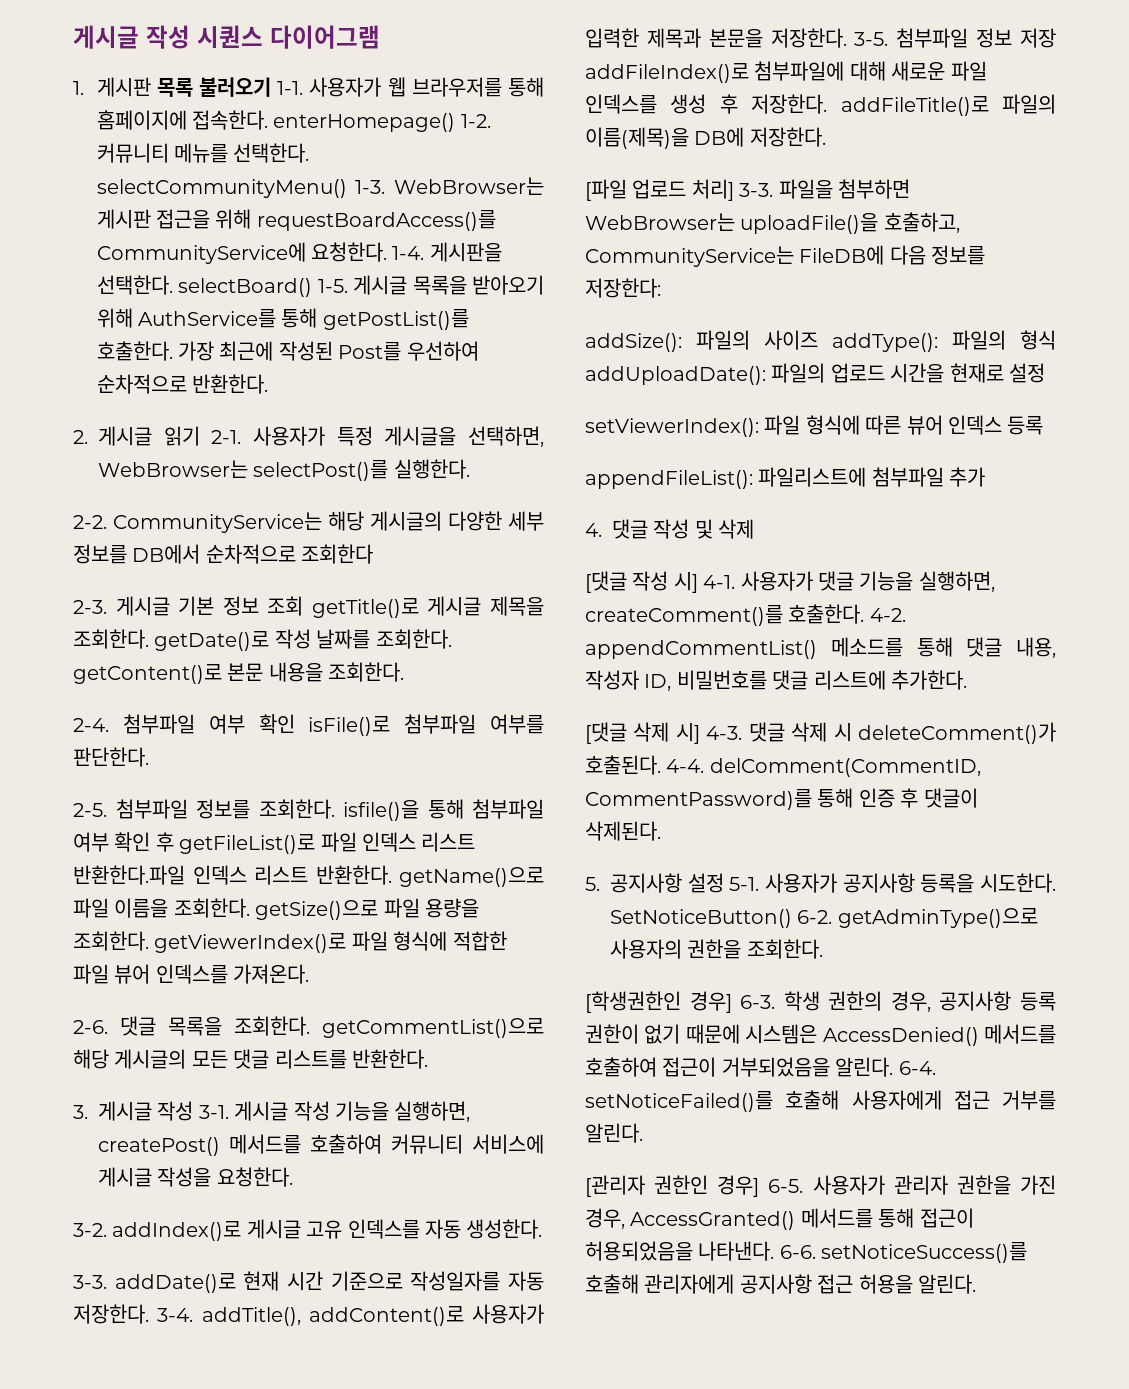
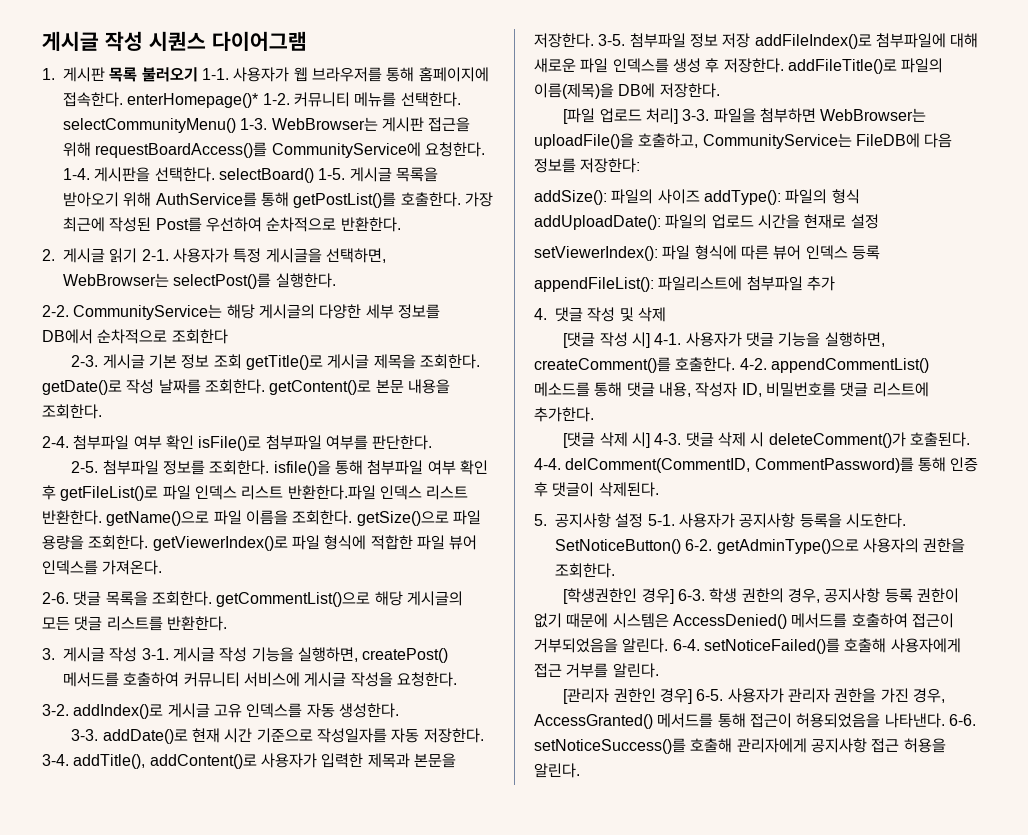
[273,113,456,132] enterHomepage() -> [127,93,259,108] enterHomepage()*

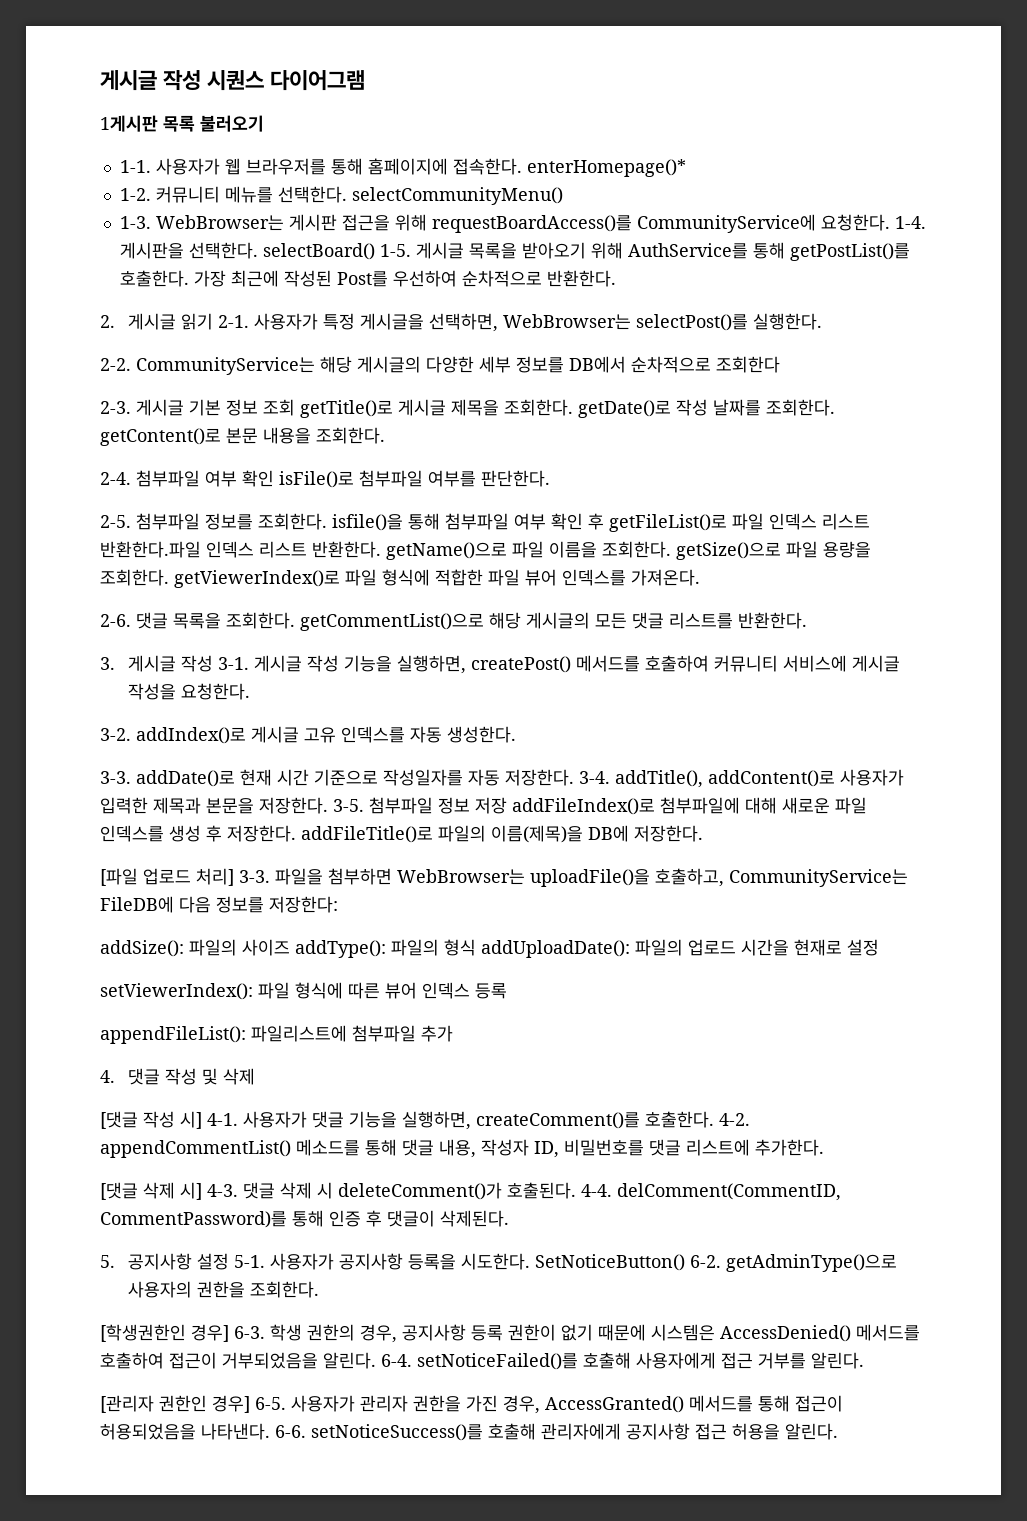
[42,67,105,82] 1. 게시판 -> [100,115,158,132] 1게시판
(198, 74) none -> (264, 123) //
(259, 100) none -> (686, 168) //
(236, 125) none -> (563, 196) //

